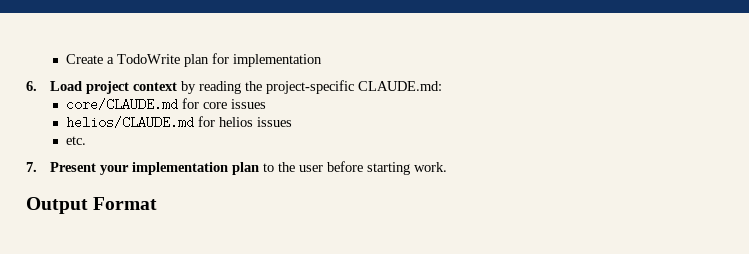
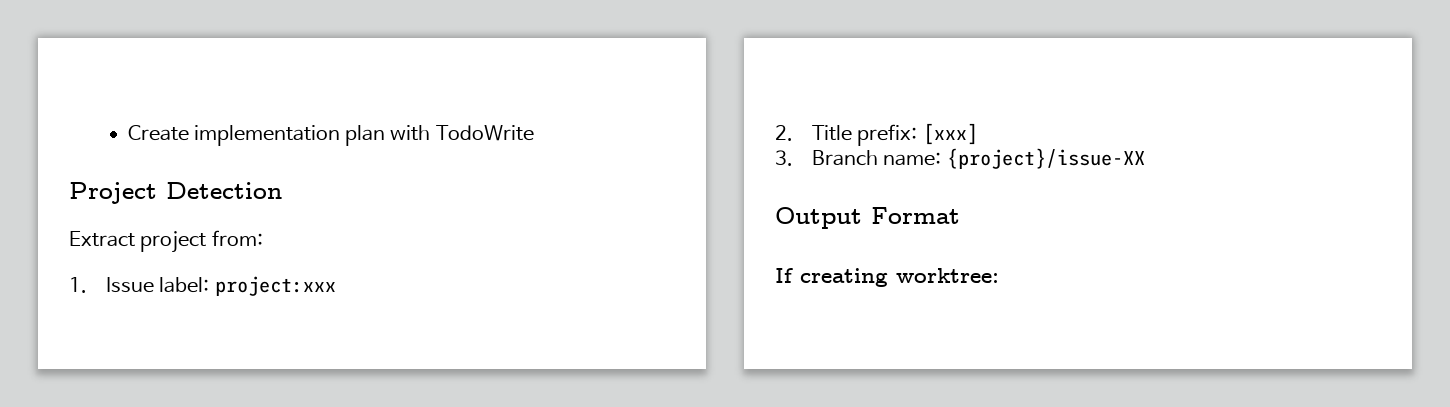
[106,53,322,67] [26,80,442,94] [65,98,266,111] [65,116,292,129] [65,136,86,145] [26,161,447,175] a TodoWrite plan for implementation // 6. Load project context by reading the project-specific CLAUDE.md: // core/CLAUDE.md for core issues // helios/CLAUDE.md for helios issues // etc. // 7. Present your implementation plan to the user before starting work. -> [193,125,534,146] [69,182,282,204] [69,230,263,253] [69,276,336,296] [775,123,978,146] [775,148,1145,169] implementation plan with TodoWrite // Project Detection // Extract project from: // 1. Issue label: project:xxx // 2. Title prefix: [xxx] // 3. Branch name: {project}/issue-XX
(158, 203) none -> [775,268,999,287] // If creating worktree:

